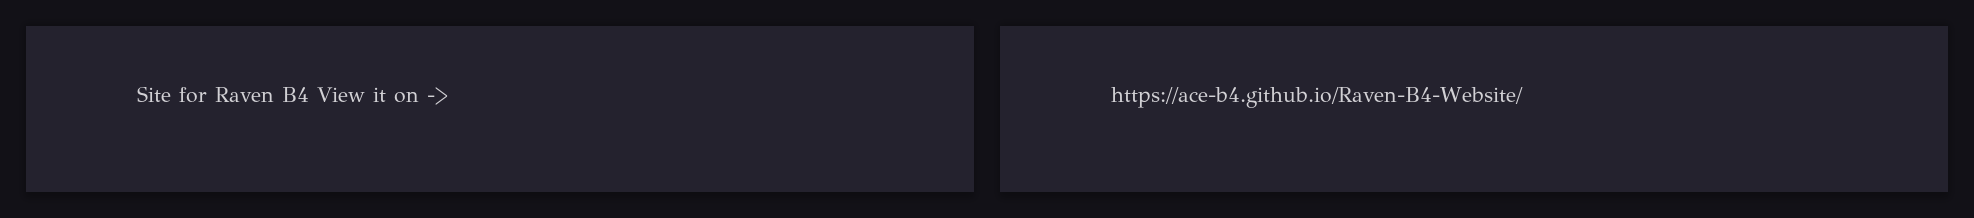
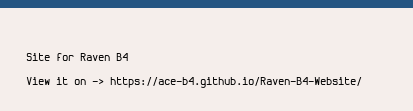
(309, 94) none -> (128, 57) //

